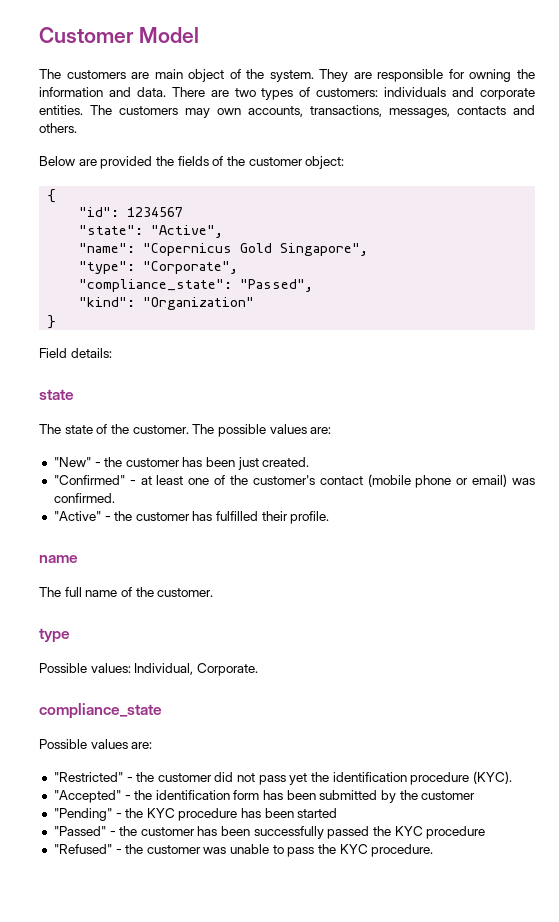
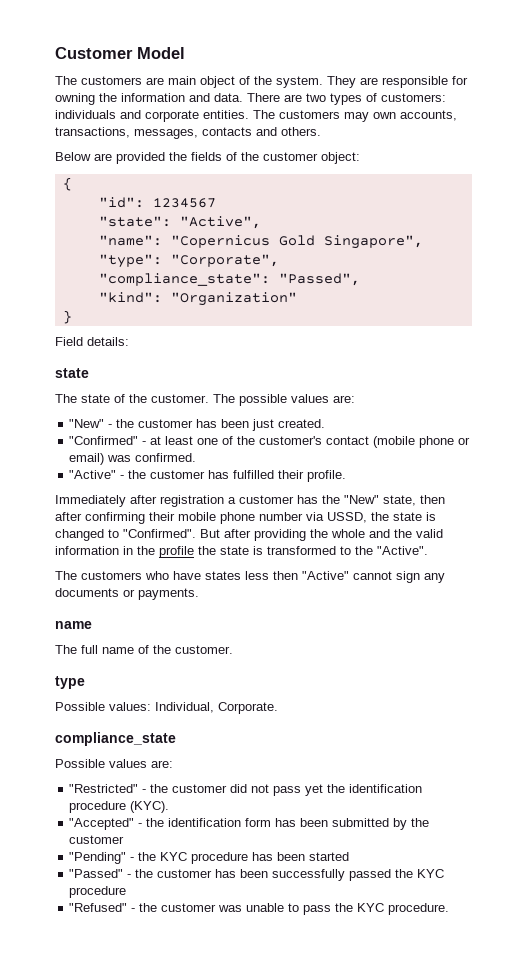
(330, 517) none -> [55,495,445,507] [55,512,436,524] [55,529,443,541] [55,546,428,558] [55,571,445,583] [55,588,199,600] // Immediately after registration a customer has the "New" state, then after confirming their mobile phone number via USSD, the state is changed to "Confirmed". But after providing the whole and the valid information in the profile the state is transformed to the "Active". // The customers who have states less then "Active" cannot sign any documents or payments.

